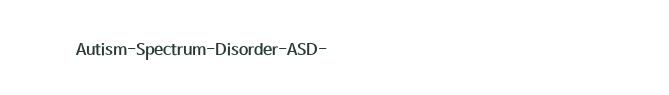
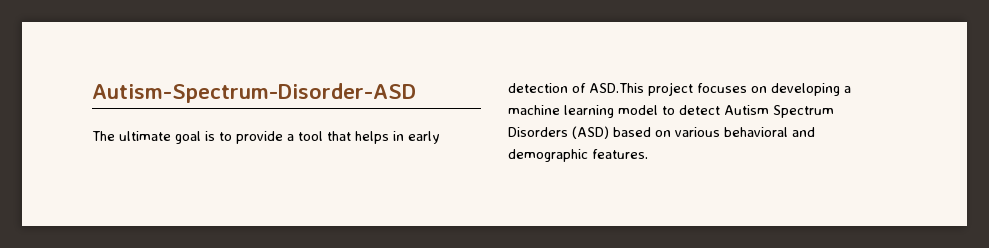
[75,43,327,60] Autism-Spectrum-Disorder-ASD- -> [92,83,416,103] [92,131,440,144] [508,82,851,96] [508,105,834,118] [508,126,815,139] [508,149,648,162] Autism-Spectrum-Disorder-ASD // The ultimate goal is to provide a tool that helps in early detection of ASD.This project focuses on developing a machine learning model to detect Autism Spectrum Disorders (ASD) based on various behavioral and demographic features.

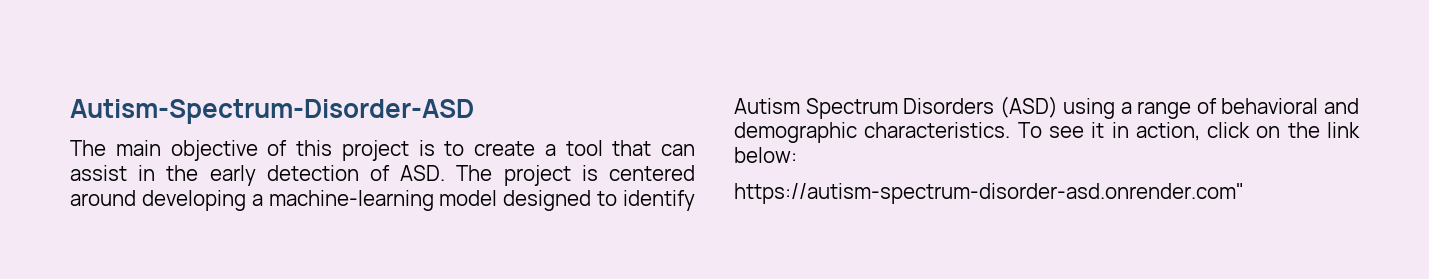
[119,131,201,144] ultimate goal -> [115,140,409,161] main objective of this project
[236,131,283,144] provide -> [474,141,535,156] create
[355,131,440,144] [508,82,851,96] [508,105,834,118] [508,126,815,139] [508,149,648,162] helps in early detection of ASD.This project focuses on developing a machine learning model to detect Autism Spectrum Disorders (ASD) based on various behavioral and demographic features. -> [661,144,695,156] [70,165,695,186] [70,190,695,211] [734,96,1359,119] [734,122,1360,143] [734,147,797,163] [734,183,1244,204] can assist in the early detection of ASD. The project is centered around developing a machine-learning model designed to identify Autism Spectrum Disorders (ASD) using a range of behavioral and demographic characteristics. To see it in action, click on the link below: // https://autism-spectrum-disorder-asd.onrender.com"

